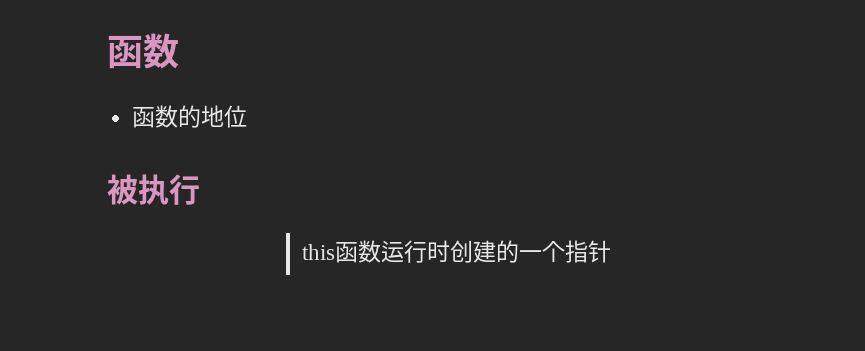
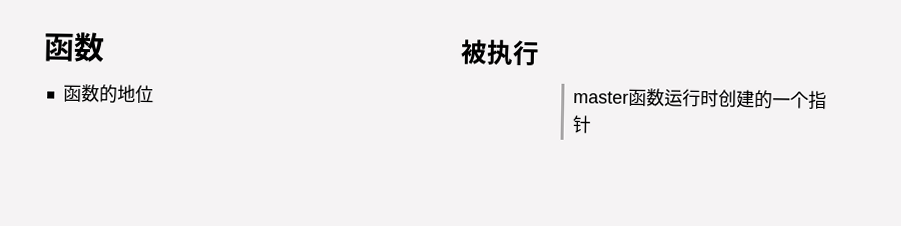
[302,244,336,260] this -> [573,90,630,104] master

